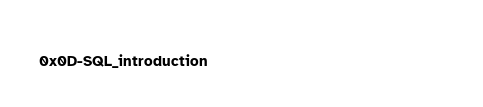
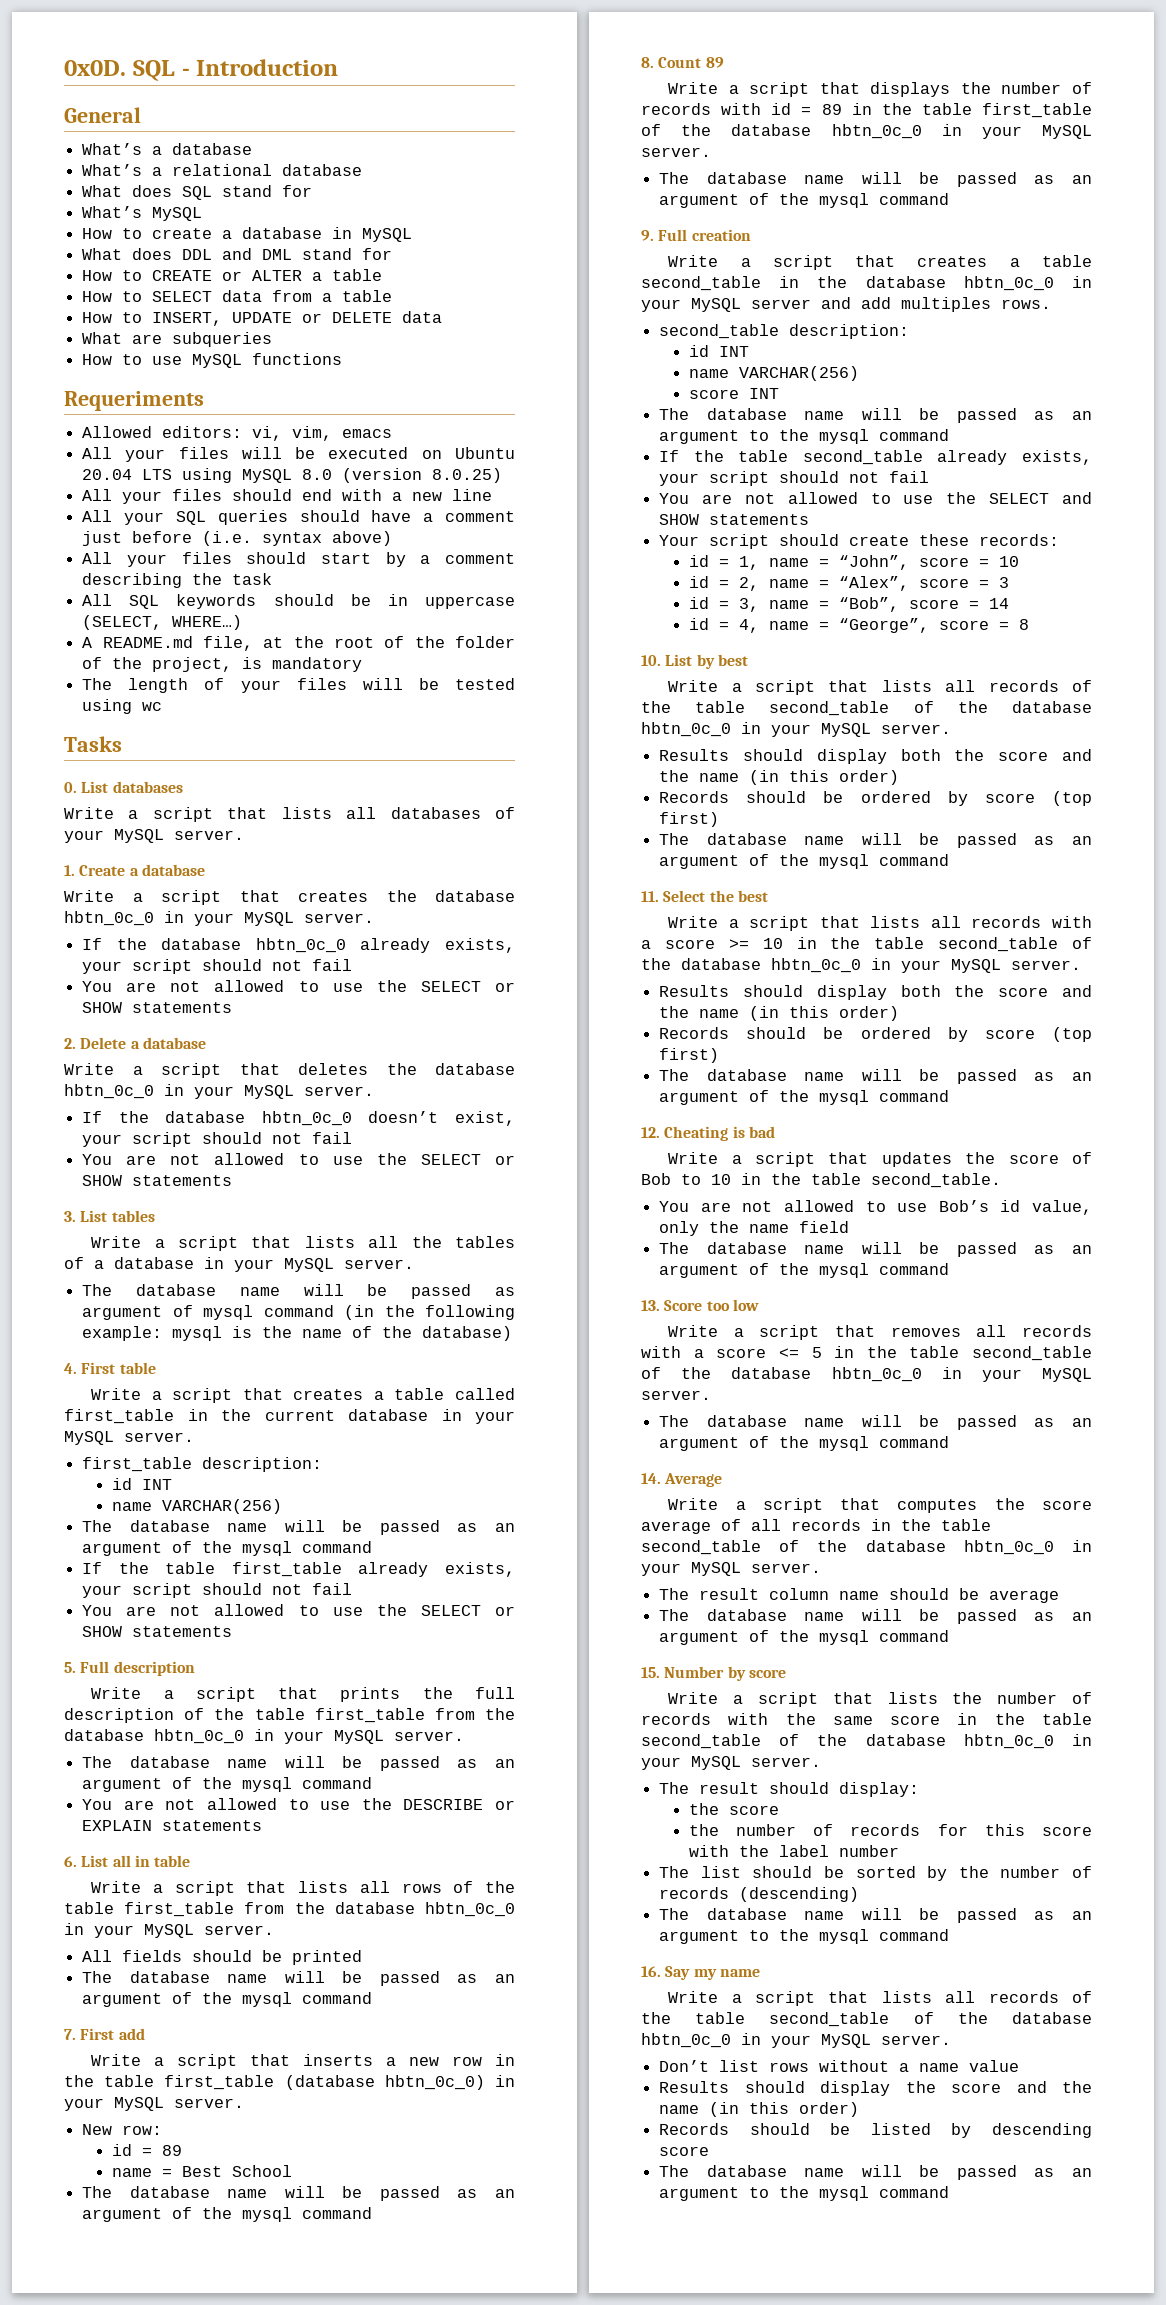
[39,54,208,68] 0x0D-SQL_introduction -> [64,59,339,81] [64,107,141,123] [82,143,253,155] [82,164,363,176] [82,185,313,200] [82,206,203,221] [82,227,413,242] [82,248,393,260] [82,269,383,281] [82,290,393,302] [82,311,443,326] [82,332,273,347] [82,353,343,368] [64,391,204,411] [82,426,393,441] [82,447,515,462] [82,468,503,483] [82,489,493,504] [82,510,515,525] [82,531,393,546] [82,552,515,567] [82,573,273,588] [82,594,515,609] [82,615,243,630] [82,636,515,651] [82,657,363,672] [82,678,515,693] [82,699,163,714] [64,736,122,752] [64,781,183,793] [64,807,515,822] [64,829,244,843] [64,864,205,876] [64,890,515,905] [64,911,374,926] [82,938,515,953] [82,959,353,974] [82,980,515,992] [82,1002,233,1013] [64,1037,206,1049] [64,1063,515,1078] [64,1084,374,1099] [82,1111,515,1126] [82,1132,353,1147] [82,1153,515,1165] [82,1175,233,1186] [64,1210,155,1222] [91,1236,515,1251] [64,1257,414,1272] [82,1284,515,1299] [82,1305,515,1320] [82,1326,513,1341] [64,1362,156,1374] [91,1388,515,1403] [64,1409,515,1424] [64,1431,194,1445] [82,1457,323,1472] [111,1478,172,1490] [111,1499,282,1514] [82,1520,516,1535] [82,1541,373,1556] [82,1562,515,1577] [82,1583,353,1598] [82,1604,515,1616] [82,1626,233,1637] [64,1661,195,1676] [91,1687,515,1702] [64,1708,515,1723] [64,1729,464,1744] [82,1756,516,1771] [82,1777,373,1792] [82,1798,515,1810] [82,1820,263,1831] [64,1855,191,1867] [91,1881,516,1896] [64,1902,515,1917] [64,1923,274,1938] [82,1950,363,1965] [82,1971,516,1986] [82,1992,373,2007] [64,2028,145,2040] [91,2054,516,2069] [64,2075,515,2090] [64,2097,244,2111] [82,2124,163,2135] [111,2144,182,2156] [111,2165,292,2177] [82,2186,516,2201] [82,2207,373,2222] [641,57,724,68] [668,82,1092,97] [641,103,1092,118] [641,124,1092,139] [641,147,711,157] [659,172,1092,187] [659,193,950,208] [641,229,751,241] [668,255,1092,270] [641,276,1092,291] [641,297,1051,312] [659,324,910,339] [688,345,749,357] [688,366,859,381] [688,388,779,399] [659,408,1092,423] [659,429,950,444] [659,450,1092,465] [659,471,930,486] [659,492,1092,504] [659,514,810,525] [659,534,1060,549] [688,555,1019,570] [688,576,1009,591] [688,597,1009,612] [688,618,1029,633] [641,654,748,669] [668,680,1092,695] [641,701,1092,716] [641,722,951,737] [659,749,1092,764] [659,770,900,785] [659,791,1092,806] [659,812,720,827] [659,833,1092,848] [659,854,950,869] [641,890,768,902] [668,916,1092,931] [641,937,1092,952] [641,958,1081,973] [659,985,1092,1000] [659,1006,900,1021] [659,1027,1092,1042] [659,1048,720,1063] [659,1069,1092,1084] [659,1090,950,1105] [641,1126,775,1141] [668,1152,1092,1167] [641,1173,1001,1188] [659,1200,1092,1215] [659,1221,850,1236] [659,1242,1092,1257] [659,1263,950,1278] [641,1299,759,1311] [668,1325,1092,1340] [641,1346,1092,1361] [641,1367,1092,1382] [641,1390,711,1400] [659,1415,1092,1430] [659,1436,950,1451] [641,1473,723,1487] [668,1498,1092,1513] [641,1519,991,1534] [641,1540,1092,1555] [641,1562,821,1576] [659,1588,1060,1603] [659,1609,1092,1624] [659,1630,950,1645] [641,1666,786,1681] [668,1692,1092,1707] [641,1713,1092,1725] [641,1734,1092,1749] [641,1756,821,1770] [659,1782,920,1797] [688,1803,779,1815] [688,1824,1092,1836] [688,1845,899,1857] [659,1866,1092,1881] [659,1887,860,1902] [659,1908,1092,1923] [659,1929,950,1944] [641,1966,760,1980] [668,1991,1092,2006] [641,2012,1092,2027] [641,2033,951,2048] [659,2060,1020,2072] [659,2081,1092,2096] [659,2102,860,2117] [659,2123,1092,2138] [659,2146,710,2156] [659,2165,1092,2180] [659,2186,950,2201] 0x0D. SQL - Introduction // General // What’s a database // What’s a relational database // What does SQL stand for // What’s MySQL // How to create a database in MySQL // What does DDL and DML stand for // How to CREATE or ALTER a table // How to SELECT data from a table // How to INSERT, UPDATE or DELETE data // What are subqueries // How to use MySQL functions // Requeriments // Allowed editors: vi, vim, emacs // All your files will be executed on Ubuntu 20.04 LTS using MySQL 8.0 (version 8.0.25) // All your files should end with a new line // All your SQL queries should have a comment just before (i.e. syntax above) // All your files should start by a comment describing the task // All SQL keywords should be in uppercase (SELECT, WHERE…) // A README.md file, at the root of the folder of the project, is mandatory // The length of your files will be tested using wc // Tasks // 0. List databases // Write a script that lists all databases of your MySQL server. // 1. Create a database // Write a script that creates the database hbtn_0c_0 in your MySQL server. // If the database hbtn_0c_0 already exists, your script should not fail // You are not allowed to use the SELECT or SHOW statements // 2. Delete a database // Write a script that deletes the database hbtn_0c_0 in your MySQL server. // If the database hbtn_0c_0 doesn’t exist, your script should not fail // You are not allowed to use the SELECT or SHOW statements // 3. List tables // Write a script that lists all the tables of a database in your MySQL server. // The database name will be passed as argument of mysql command (in the following example: mysql is the name of the database) // 4. First table // Write a script that creates a table called first_table in the current database in your MySQL server. // first_table description: // id INT // name VARCHAR(256) // The database name will be passed as an argument of the mysql command // If the table first_table already exists, your script should not fail // You are not allowed to use the SELECT or SHOW statements // 5. Full description // Write a script that prints the full description of the table first_table from the database hbtn_0c_0 in your MySQL server. // The database name will be passed as an argument of the mysql command // You are not allowed to use the DESCRIBE or EXPLAIN statements // 6. List all in table // Write a script that lists all rows of the table first_table from the database hbtn_0c_0 in your MySQL server. // All fields should be printed // The database name will be passed as an argument of the mysql command // 7. First add // Write a script that inserts a new row in the table first_table (database hbtn_0c_0) in your MySQL server. // New row: // id = 89 // name = Best School // The database name will be passed as an argument of the mysql command // 8. Count 89 // Write a script that displays the number of records with id = 89 in the table first_table of the database hbtn_0c_0 in your MySQL server. // The database name will be passed as an argument of the mysql command // 9. Full creation // Write a script that creates a table second_table in the database hbtn_0c_0 in your MySQL server and add multiples rows. // second_table description: // id INT // name VARCHAR(256) // score INT // The database name will be passed as an argument to the mysql command // If the table second_table already exists, your script should not fail // You are not allowed to use the SELECT and SHOW statements // Your script should create these records: // id = 1, name = “John”, score = 10 // id = 2, name = “Alex”, score = 3 // id = 3, name = “Bob”, score = 14 // id = 4, name = “George”, score = 8 // 10. List by best // Write a script that lists all records of the table second_table of the database hbtn_0c_0 in your MySQL server. // Results should display both the score and the name (in this order) // Records should be ordered by score (top first) // The database name will be passed as an argument of the mysql command // 11. Select the best // Write a script that lists all records with a score >= 10 in the table second_table of the database hbtn_0c_0 in your MySQL server. // Results should display both the score and the name (in this order) // Records should be ordered by score (top first) // The database name will be passed as an argument of the mysql command // 12. Cheating is bad // Write a script that updates the score of Bob to 10 in the table second_table. // You are not allowed to use Bob’s id value, only the name field // The database name will be passed as an argument of the mysql command // 13. Score too low // Write a script that removes all records with a score <= 5 in the table second_table of the database hbtn_0c_0 in your MySQL server. // The database name will be passed as an argument of the mysql command // 14. Average // Write a script that computes the score average of all records in the table second_table of the database hbtn_0c_0 in your MySQL server. // The result column name should be average // The database name will be passed as an argument of the mysql command // 15. Number by score // Write a script that lists the number of records with the same score in the table second_table of the database hbtn_0c_0 in your MySQL server. // The result should display: // the score // the number of records for this score with the label number // The list should be sorted by the number of records (descending) // The database name will be passed as an argument to the mysql command // 16. Say my name // Write a script that lists all records of the table second_table of the database hbtn_0c_0 in your MySQL server. // Don’t list rows without a name value // Results should display the score and the name (in this order) // Records should be listed by descending score // The database name will be passed as an argument to the mysql command

